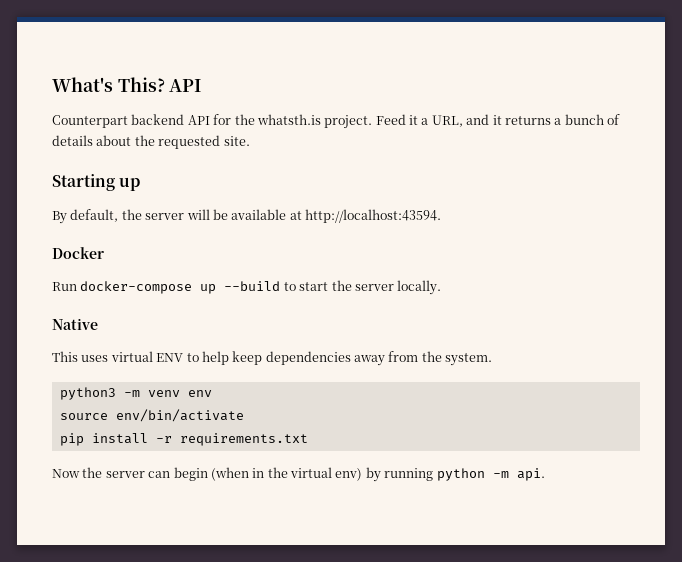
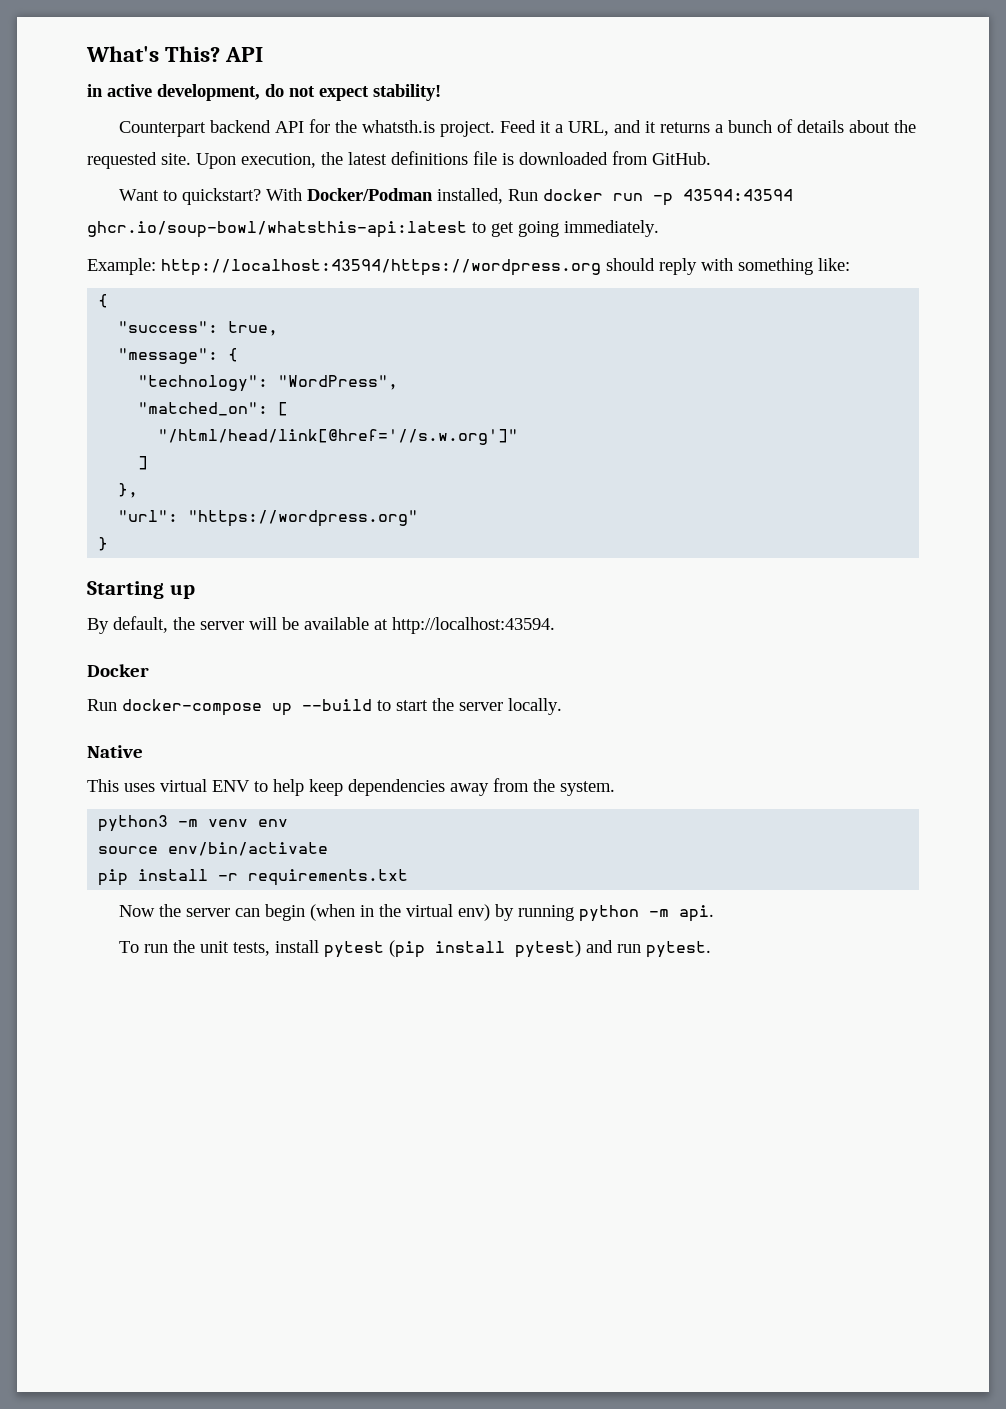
(202, 85) none -> [87,84,441,101] // in active development, do not expect stability!
(250, 141) none -> [196,151,711,169] [118,188,793,206] [87,220,659,238] [87,258,850,276] [98,294,109,308] [118,321,279,336] [118,348,239,364] [138,375,399,392] [138,402,289,416] [158,429,519,445] [138,456,149,470] [118,483,139,498] [118,510,419,527] [98,537,109,551] Upon execution, the latest definitions file is downloaded from GitHub. // Want to quickstart? With Docker/Podman installed, Run docker run -p 43594:43594 ghcr.io/soup-bowl/whatsthis-api:latest to get going immediately. // Example: http://localhost:43594/https://wordpress.org should reply with something like: // { // "success": true, // "message": { // "technology": "WordPress", // "matched_on": [ // "/html/head/link[@href='//s.w.org']" // ] // }, // "url": "https://wordpress.org" // }
(545, 474) none -> [118,940,711,958] // To run the unit tests, install pytest (pip install pytest) and run pytest.

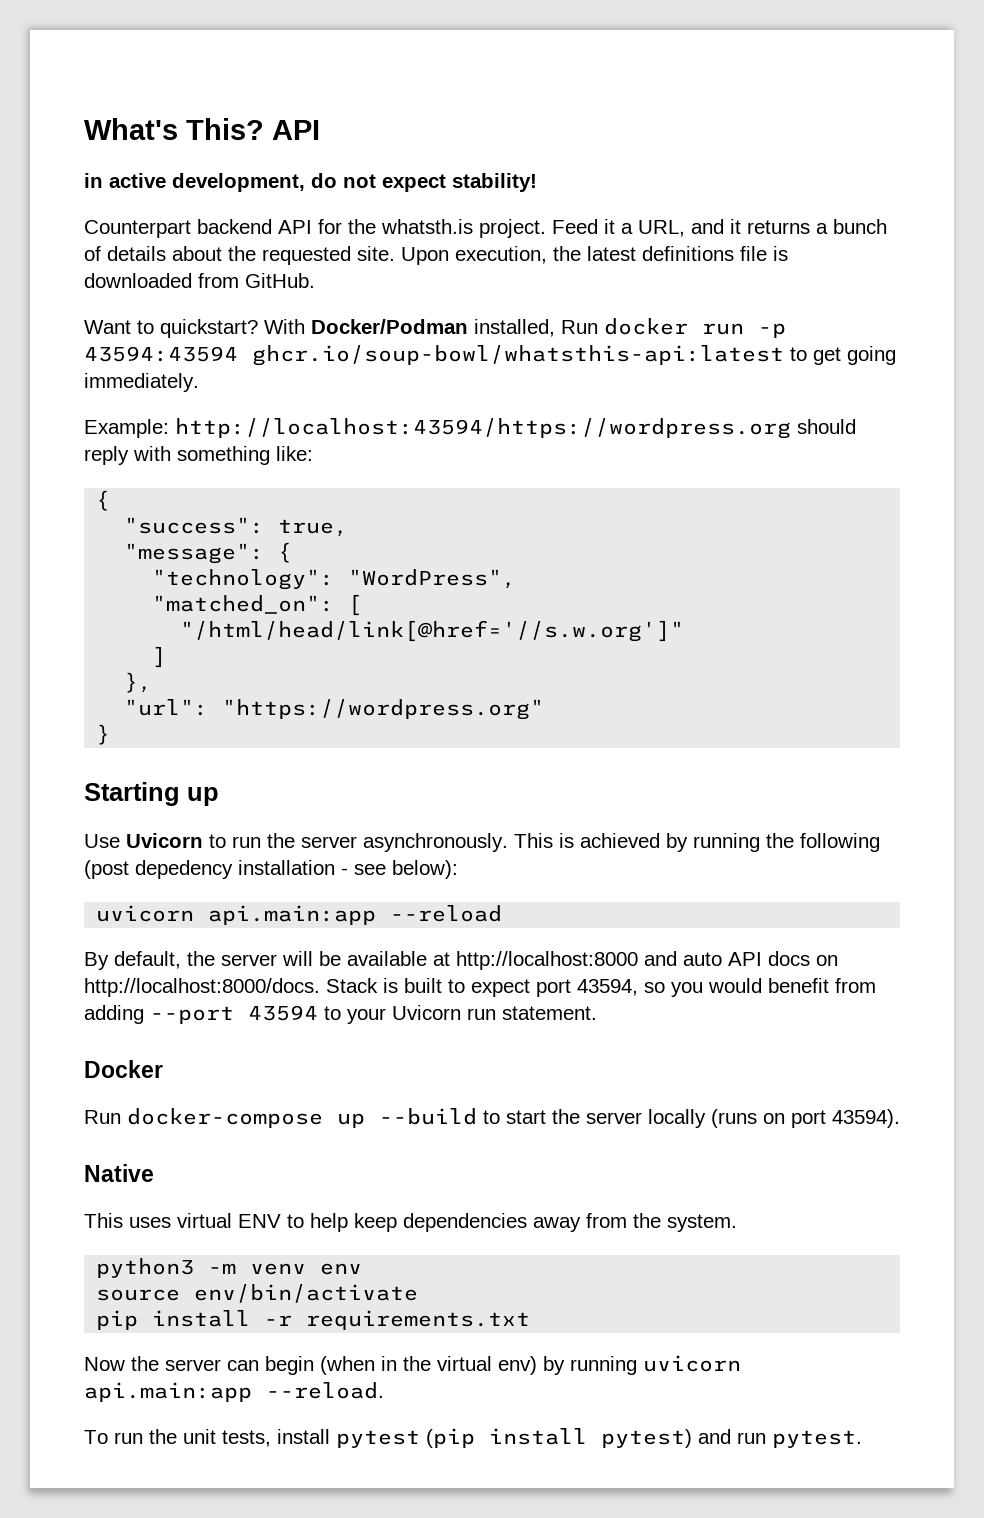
(195, 591) none -> [84,833,880,852] [84,860,458,879] [96,905,503,925] // Use Uvicorn to run the server asynchronously. This is achieved by running the following (post depedency installation - see below): // uvicorn api.main:app --reload
[392,617,555,634] http://localhost:43594. -> [456,951,838,970] [84,978,876,997] [84,1005,597,1024] http://localhost:8000 and auto API docs on http://localhost:8000/docs. Stack is built to expect port 43594, so you would benefit from adding --port 43594 to your Uvicorn run statement.
[508,698,562,715] locally. -> [648,1109,900,1128] locally (runs on port 43594).
[578,905,714,922] python -m api. -> [643,1355,741,1372] [84,1382,384,1402] uvicorn api.main:app --reload.

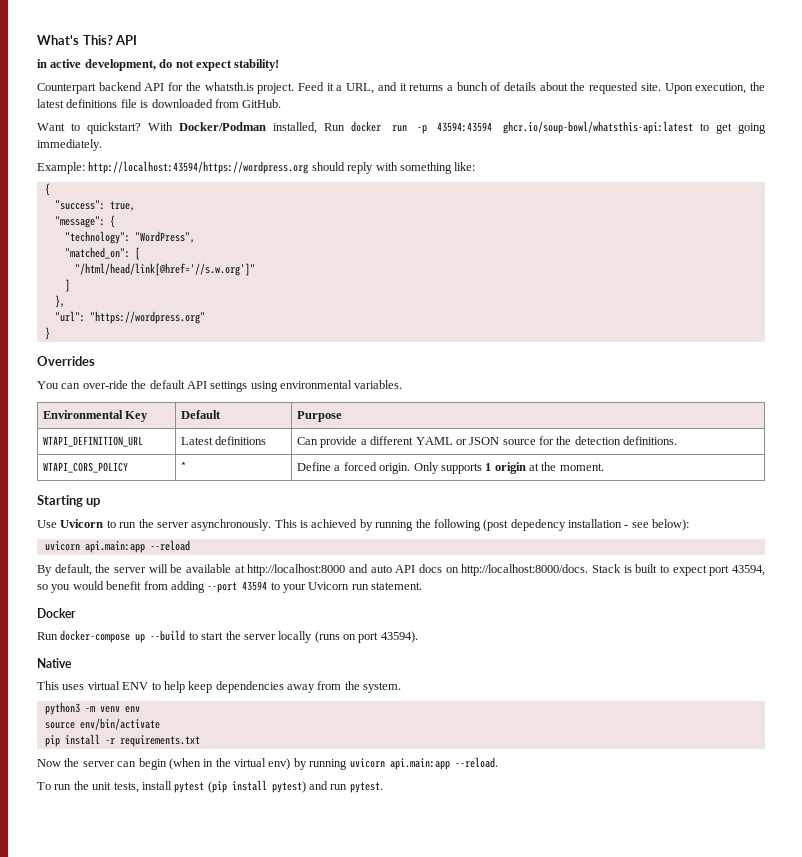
(111, 734) none -> [37,356,95,366] [37,380,403,392] [42,410,149,422] [180,410,221,419] [296,411,342,422] [42,436,143,447] [180,436,267,445] [296,436,678,448] [42,462,128,473] [180,461,186,471] [296,462,604,474] // Overrides // You can over-ride the default API settings using environmental variables. // Environmental Key | Default | Purpose // WTAPI_DEFINITION_URL | Latest definitions | Can provide a different YAML or JSON source for the detection definitions. // WTAPI_CORS_POLICY | * | Define a forced origin. Only supports 1 origin at the moment.

